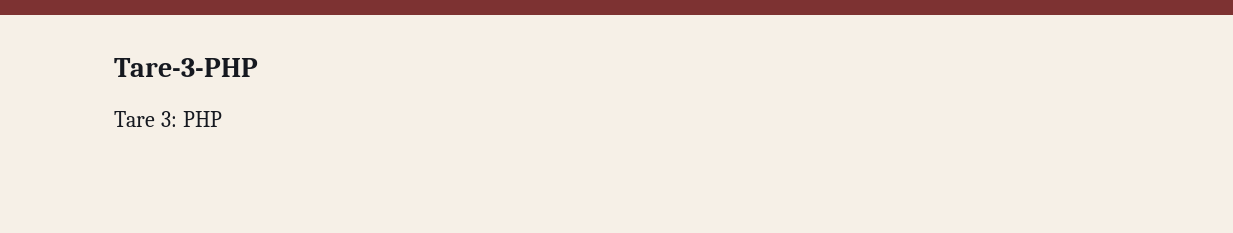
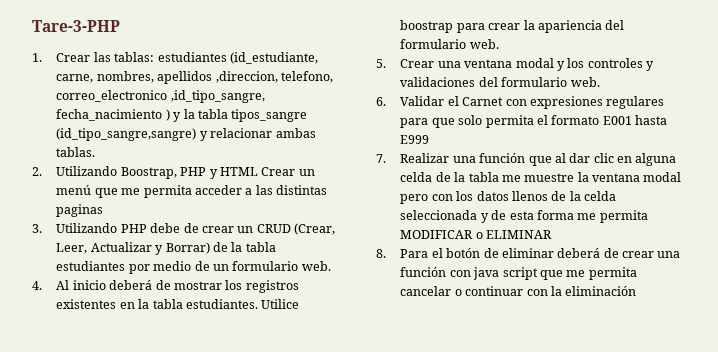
[114,111,222,127] Tare 3: PHP -> [32,52,318,64] [56,71,333,84] [56,90,265,103] [56,109,308,122] [56,128,316,141] [56,147,96,157] [32,166,315,179] [56,185,328,198] [56,204,104,217] [32,223,336,235] [56,242,276,255] [56,261,331,274] [32,280,299,293] [56,299,300,309] [400,20,625,33] [400,39,499,49] [376,58,655,71] [400,77,600,87] [376,96,665,109] [400,115,668,128] [400,135,430,144] [376,153,677,166] [400,172,682,182] [400,191,617,204] [400,210,648,223] [400,230,553,239] [376,248,681,258] [400,267,637,280] [400,286,637,296] 1. Crear las tablas: estudiantes (id_estudiante, carne, nombres, apellidos ,direccion, telefono, correo_electronico ,id_tipo_sangre, fecha_nacimiento ) y la tabla tipos_sangre (id_tipo_sangre,sangre) y relacionar ambas tablas. // 2. Utilizando Boostrap, PHP y HTML Crear un menú que me permita acceder a las distintas paginas // 3. Utilizando PHP debe de crear un CRUD (Crear, Leer, Actualizar y Borrar) de la tabla estudiantes por medio de un formulario web. // 4. Al inicio deberá de mostrar los registros existentes en la tabla estudiantes. Utilice boostrap para crear la apariencia del formulario web. // 5. Crear una ventana modal y los controles y validaciones del formulario web. // 6. Validar el Carnet con expresiones regulares para que solo permita el formato E001 hasta E999 // 7. Realizar una función que al dar clic en alguna celda de la tabla me muestre la ventana modal pero con los datos llenos de la celda seleccionada y de esta forma me permita MODIFICAR o ELIMINAR // 8. Para el botón de eliminar deberá de crear una función con java script que me permita cancelar o continuar con la eliminación

